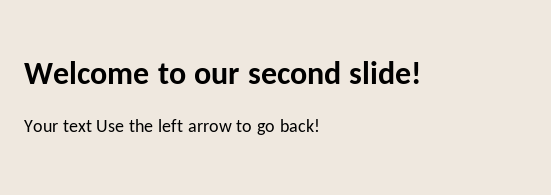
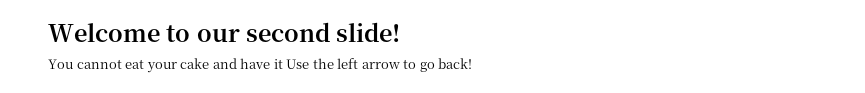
[24,120,92,132] Your text -> [48,58,283,73] You cannot eat your cake and have it

